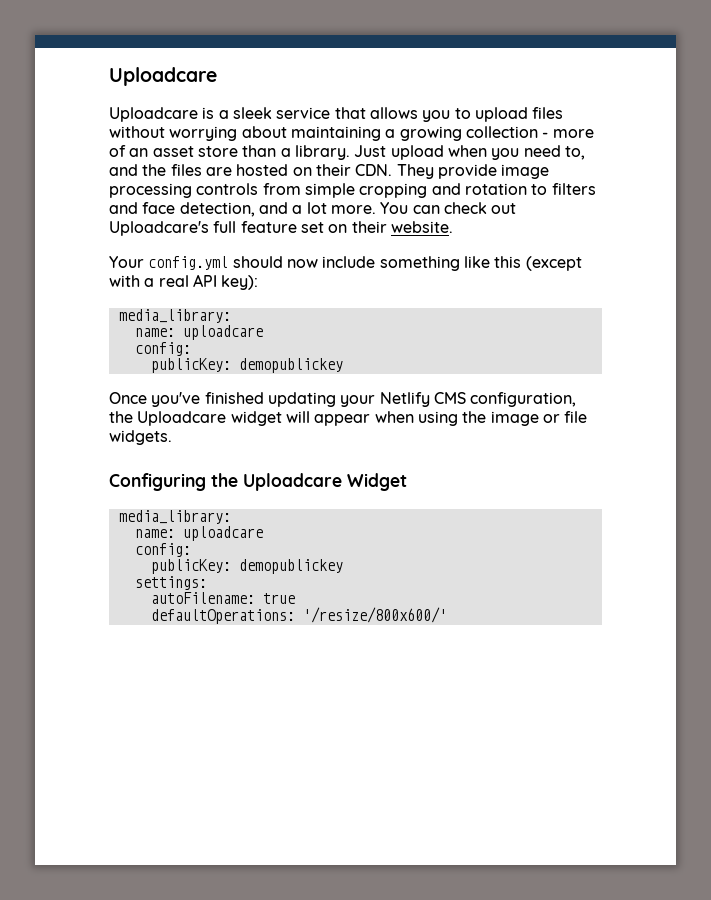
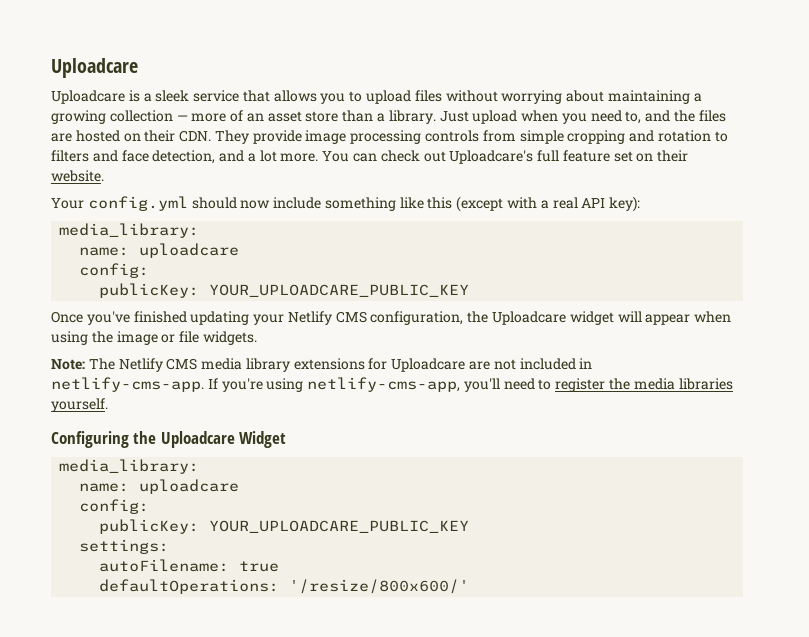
[542,132,549,138] - -> [176,115,188,121] —
[238,358,343,373] demopublickey -> [209,284,470,297] YOUR_UPLOADCARE_PUBLIC_KEY
(172, 437) none -> [51,358,593,372] [51,377,733,392] [51,398,108,412] // Note: The Netlify CMS media library extensions for Uploadcare are not included in netlify-cms-app. If you're using netlify-cms-app, you'll need to register the media libraries yourself.
[238,559,343,574] demopublickey -> [209,520,470,533] YOUR_UPLOADCARE_PUBLIC_KEY

